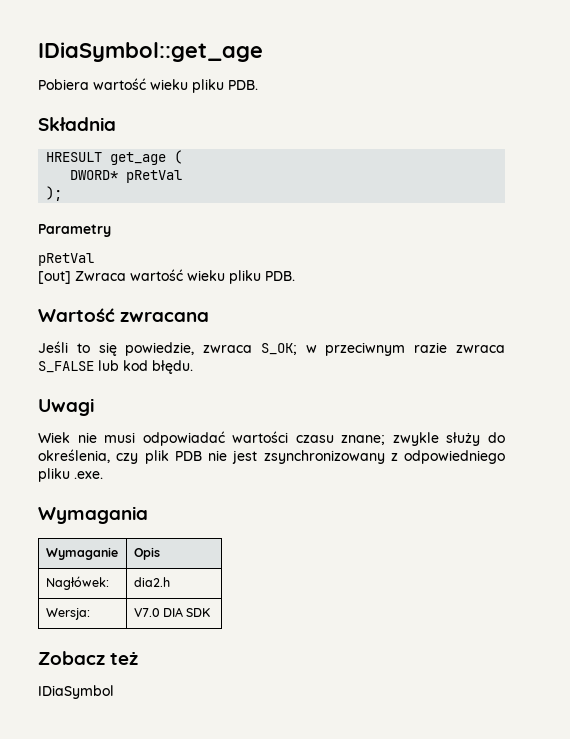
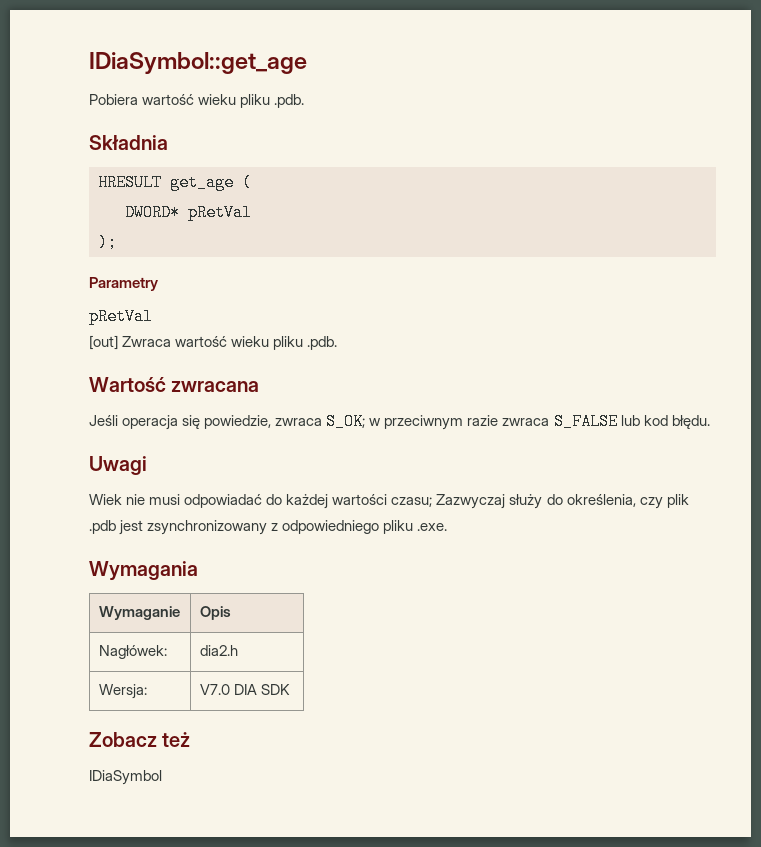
[228,80,258,90] PDB. -> [274,94,305,108] .pdb.
[265,271,295,281] PDB. -> [307,336,338,350] .pdb.
[76,343,90,353] to -> [122,415,179,430] operacja
[232,431,439,446] wartości czasu znane; zwykle -> [266,494,506,509] do każdej wartości czasu; Zazwyczaj
[174,450,227,461] PDB nie -> [89,520,116,534] .pdb

